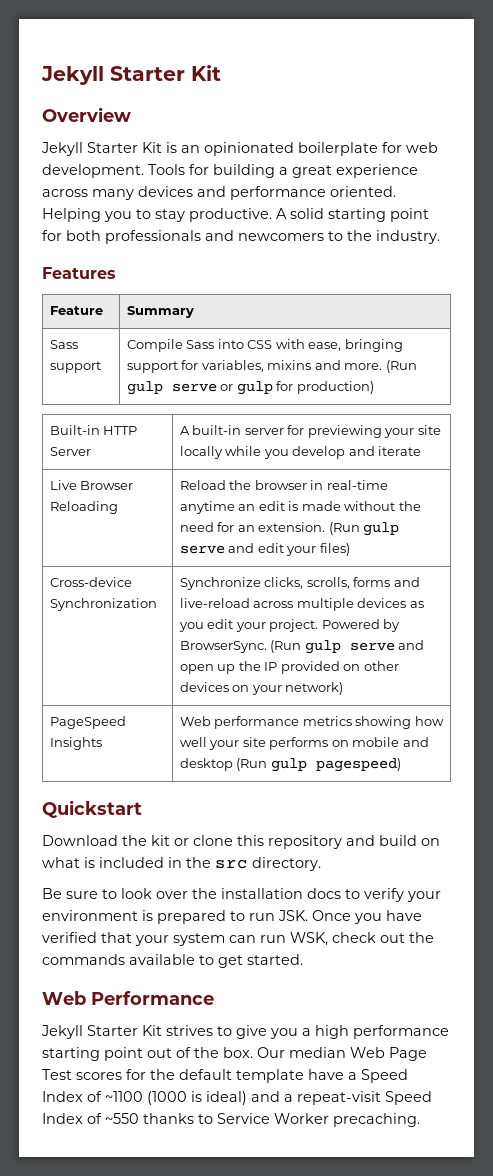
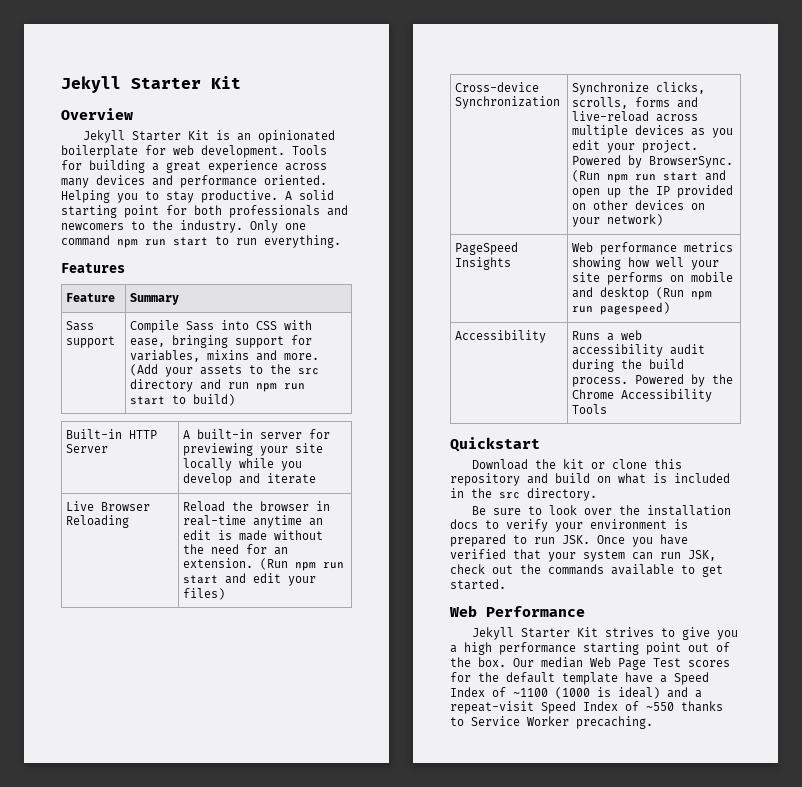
(440, 237) none -> [250,220,306,233] [61,235,341,248] Only one command npm run start to run everything.
[385,360,417,373] [126,381,374,395] (Run gulp serve or gulp for production) -> [130,364,320,377] [130,379,306,392] [130,394,236,406] (Add your assets to the src directory and run npm run start to build)
[363,522,400,536] [179,545,225,554] gulp serve -> [295,562,345,571] [183,575,219,584] npm run start
[304,640,395,654] gulp serve -> [607,172,699,183] npm run start
[270,758,307,772] gulp -> [691,291,713,300] [572,306,594,313] npm run
(401, 765) none -> [455,330,547,343] [572,330,643,341] [572,344,706,357] [572,359,685,372] [572,374,734,387] [572,389,713,402] [572,404,608,414] // Accessibility | Runs a web accessibility audit during the build process. Powered by the Chrome Accessibility Tools
[290,932,328,946] WSK, -> [688,550,716,561] JSK,

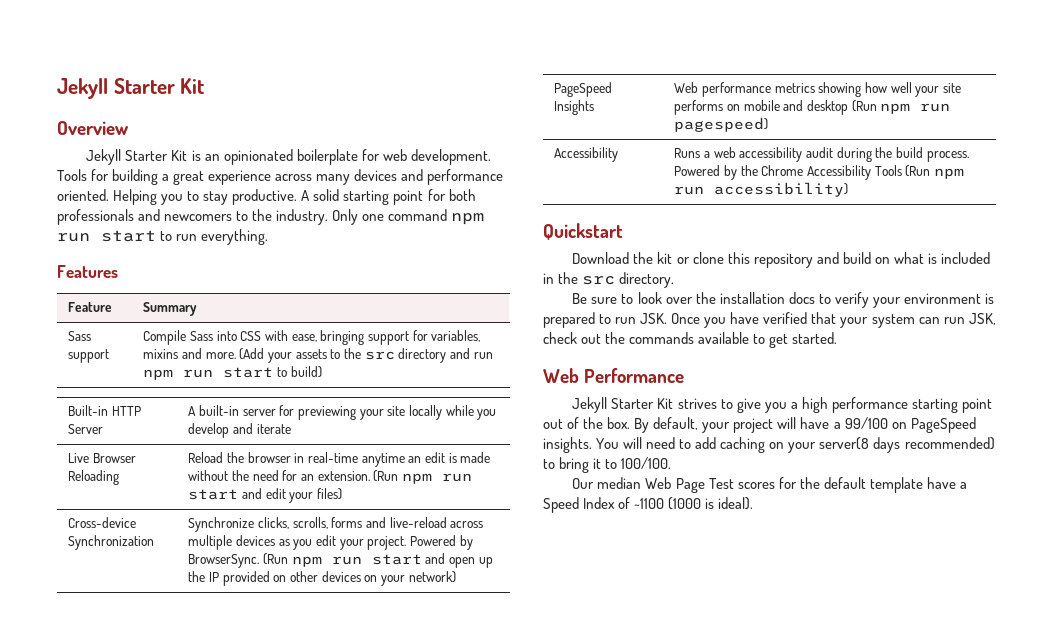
(608, 409) none -> [905,165,964,179] [674,182,849,197] (Run npm run accessibility)
(506, 662) none -> [634,417,976,433] [543,437,995,453] [543,457,672,473] By default, your project will have a 99/100 on PageSpeed insights. You will need to add caching on your server(8 days recommended) to bring it to 100/100. //
[618,687,702,699] [450,701,723,714] [450,716,653,729] ideal) and a repeat-visit Speed Index of ~550 thanks to Service Worker precaching. -> [718,497,754,510] ideal).

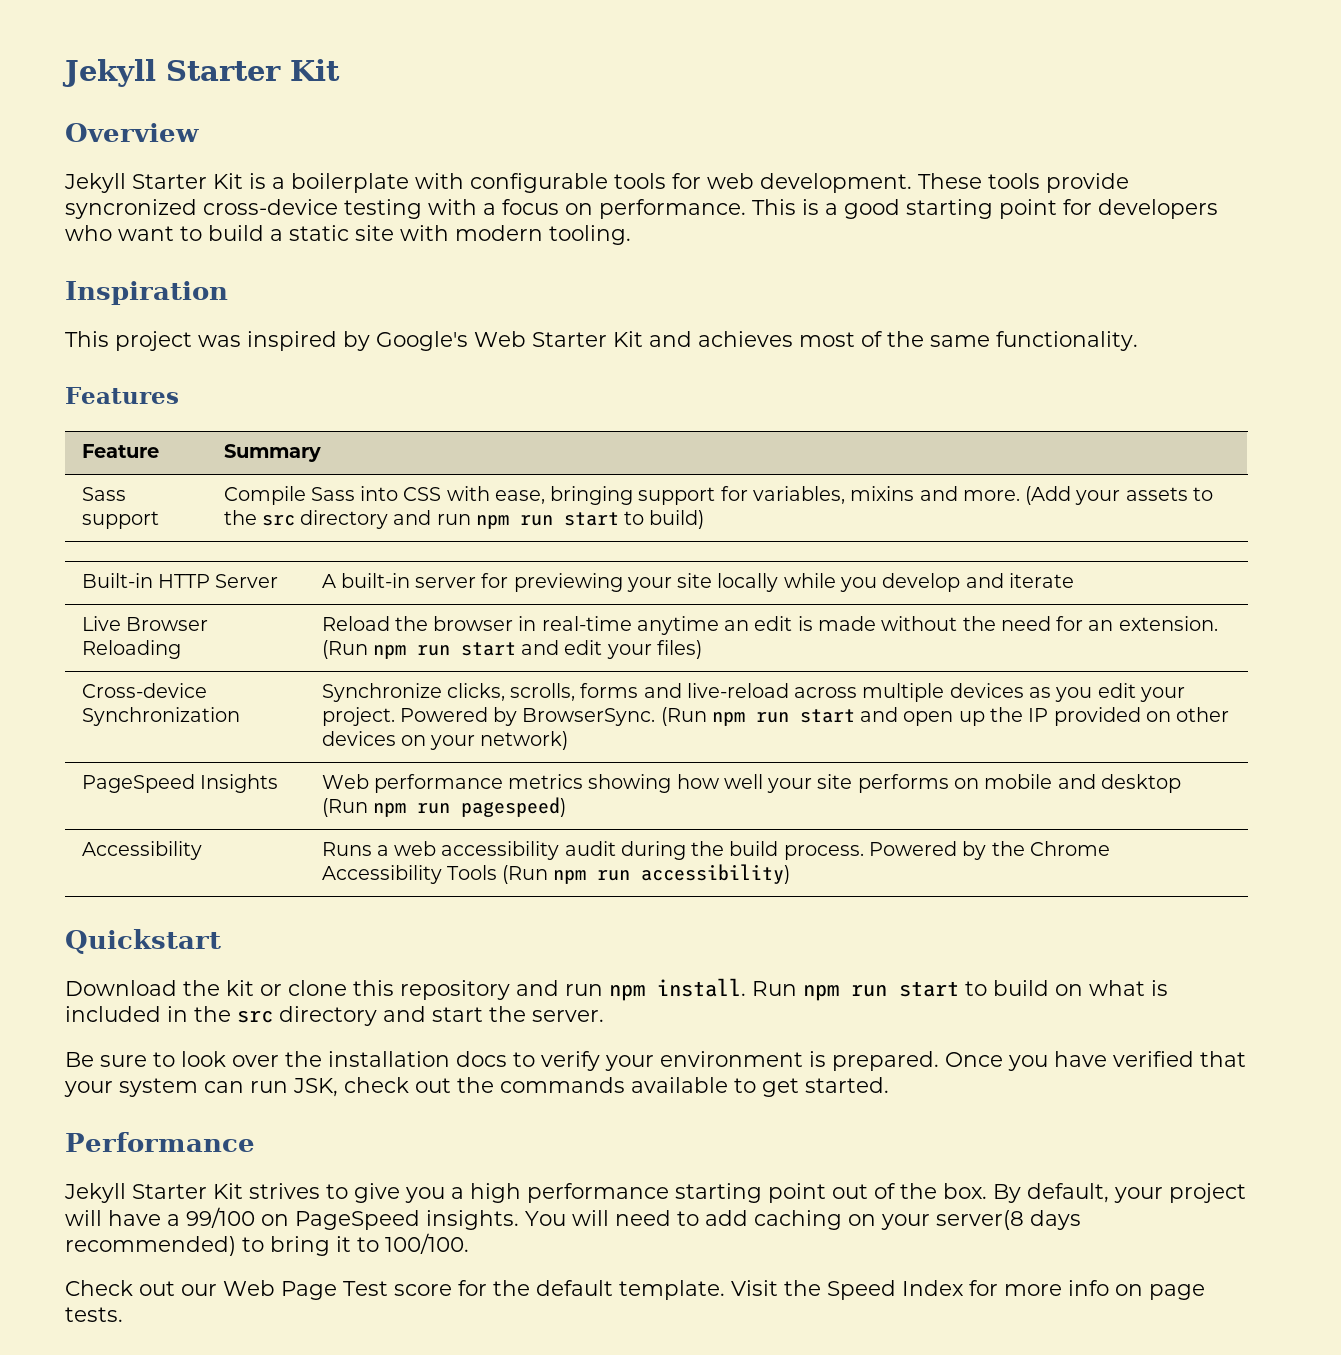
[204,149,491,165] [57,169,504,185] [57,189,476,205] [57,209,485,225] [57,229,269,245] an opinionated boilerplate for web development. Tools for building a great experience across many devices and performance oriented. Helping you to stay productive. A solid starting point for both professionals and newcomers to the industry. Only one command npm run start to run everything. -> [272,173,1129,193] [65,199,1218,219] [65,225,631,245] [65,281,228,305] [65,331,1138,351] a boilerplate with configurable tools for web development. These tools provide syncronized cross-device testing with a focus on performance. This is a good starting point for developers who want to build a static site with modern tooling. // Inspiration // This project was inspired by Google's Web Starter Kit and achieves most of the same functionality.
(839, 258) none -> [565,978,987,1001] run npm install. Run npm run start to
[619,272,675,288] directory. -> [279,1006,604,1026] directory and start the server.
[543,312,668,328] prepared to run JSK. -> [832,1051,939,1071] prepared.
[543,368,579,383] Web -> (889, 1085) none
[572,477,642,489] Our median -> [65,1280,217,1296] Check out our
[737,482,775,489] scores -> [394,1284,452,1296] score
[869,477,967,493] [543,497,754,513] template have a Speed Index of ~1100 (1000 is ideal). -> [619,1280,1205,1300] [65,1307,123,1322] template. Visit the Speed Index for more info on page tests.

